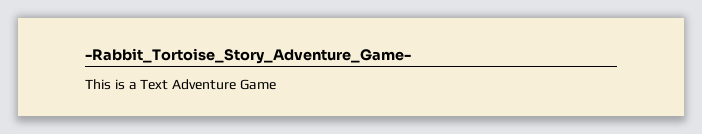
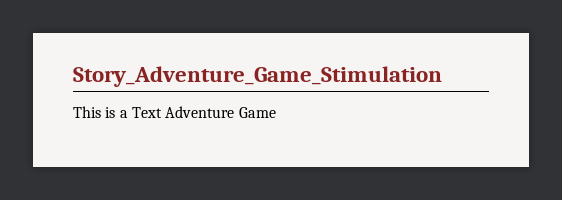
[85,48,411,64] -Rabbit_Tortoise_Story_Adventure_Game- -> [73,66,442,87] Story_Adventure_Game_Stimulation

